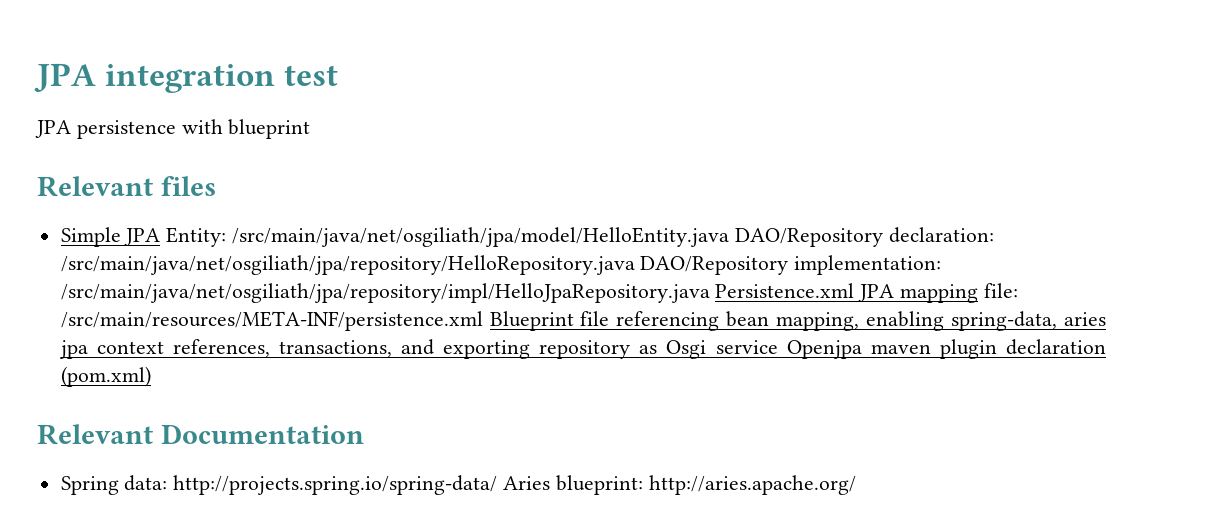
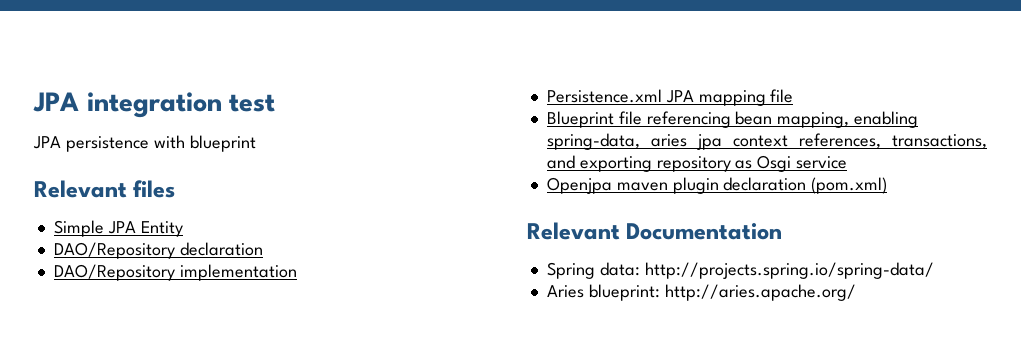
[166,227,994,247] [60,255,942,275] [60,283,710,303] Entity: /src/main/java/net/osgiliath/jpa/model/HelloEntity.java DAO/Repository declaration: /src/main/java/net/osgiliath/jpa/repository/HelloRepository.java DAO/Repository implementation: /src/main/java/net/osgiliath/jpa/repository/impl/HelloJpaRepository.java -> [140,221,183,237] [53,242,263,259] [53,264,297,281] Entity // DAO/Repository declaration // DAO/Repository implementation //
[983,283,1018,298] [60,311,483,331] file: /src/main/resources/META-INF/persistence.xml -> [770,89,794,103] file //
(778, 347) none -> (848, 162) //
(498, 485) none -> (934, 270) //

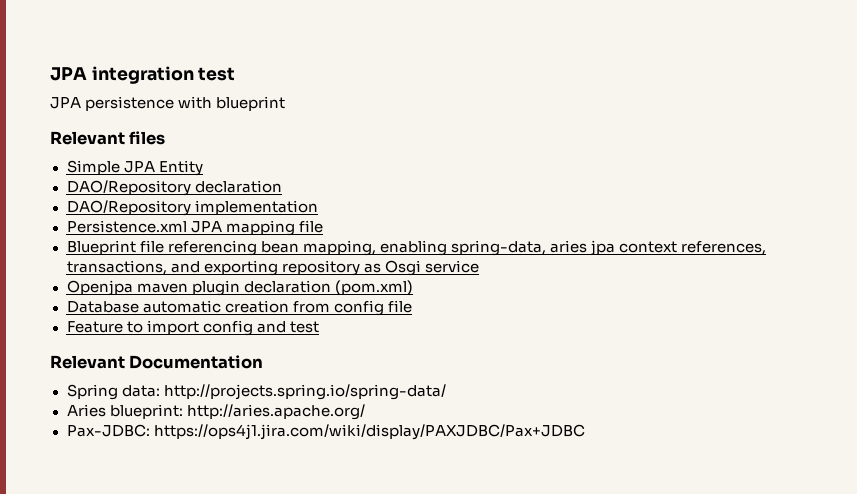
(888, 185) none -> [66,300,412,316] [66,320,319,336] // Database automatic creation from config file // Feature to import config and test
(856, 292) none -> [66,424,585,440] // Pax-JDBC: https://ops4j1.jira.com/wiki/display/PAXJDBC/Pax+JDBC

